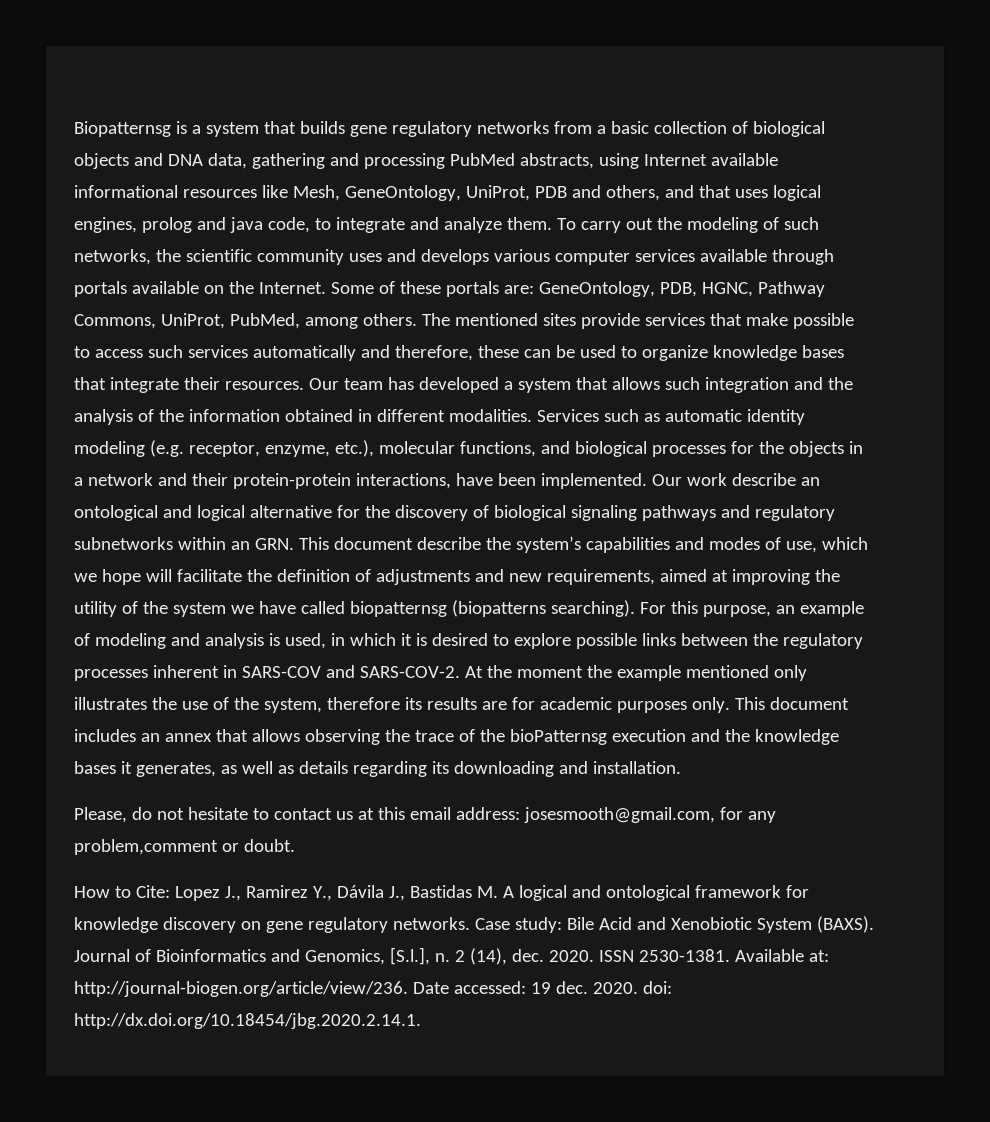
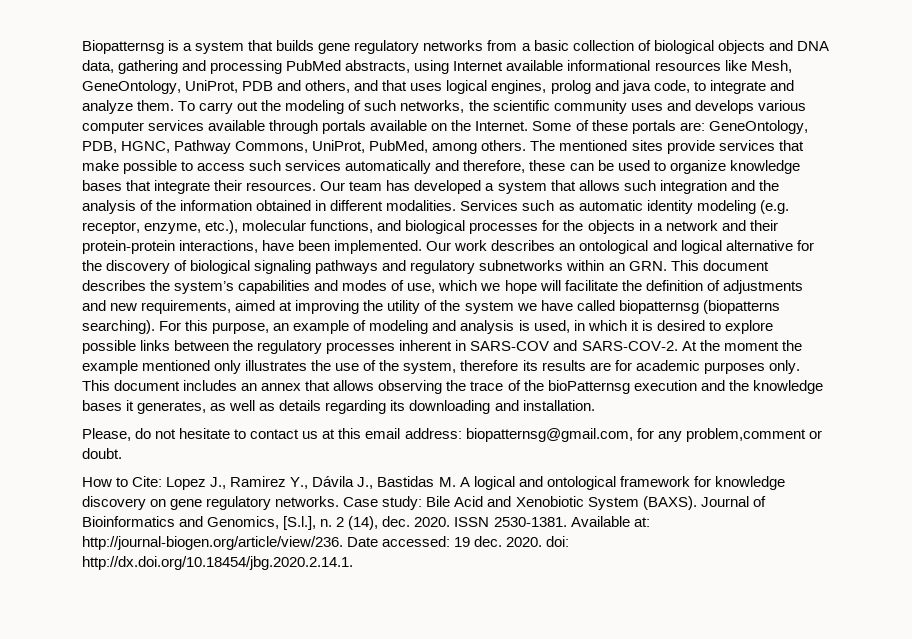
[731,473,796,486] describe -> [491,240,556,251] describes
[416,537,481,550] describe -> [82,280,146,291] describes
[523,807,715,823] josesmooth@gmail.com, -> [465,428,633,442] biopatternsg@gmail.com,

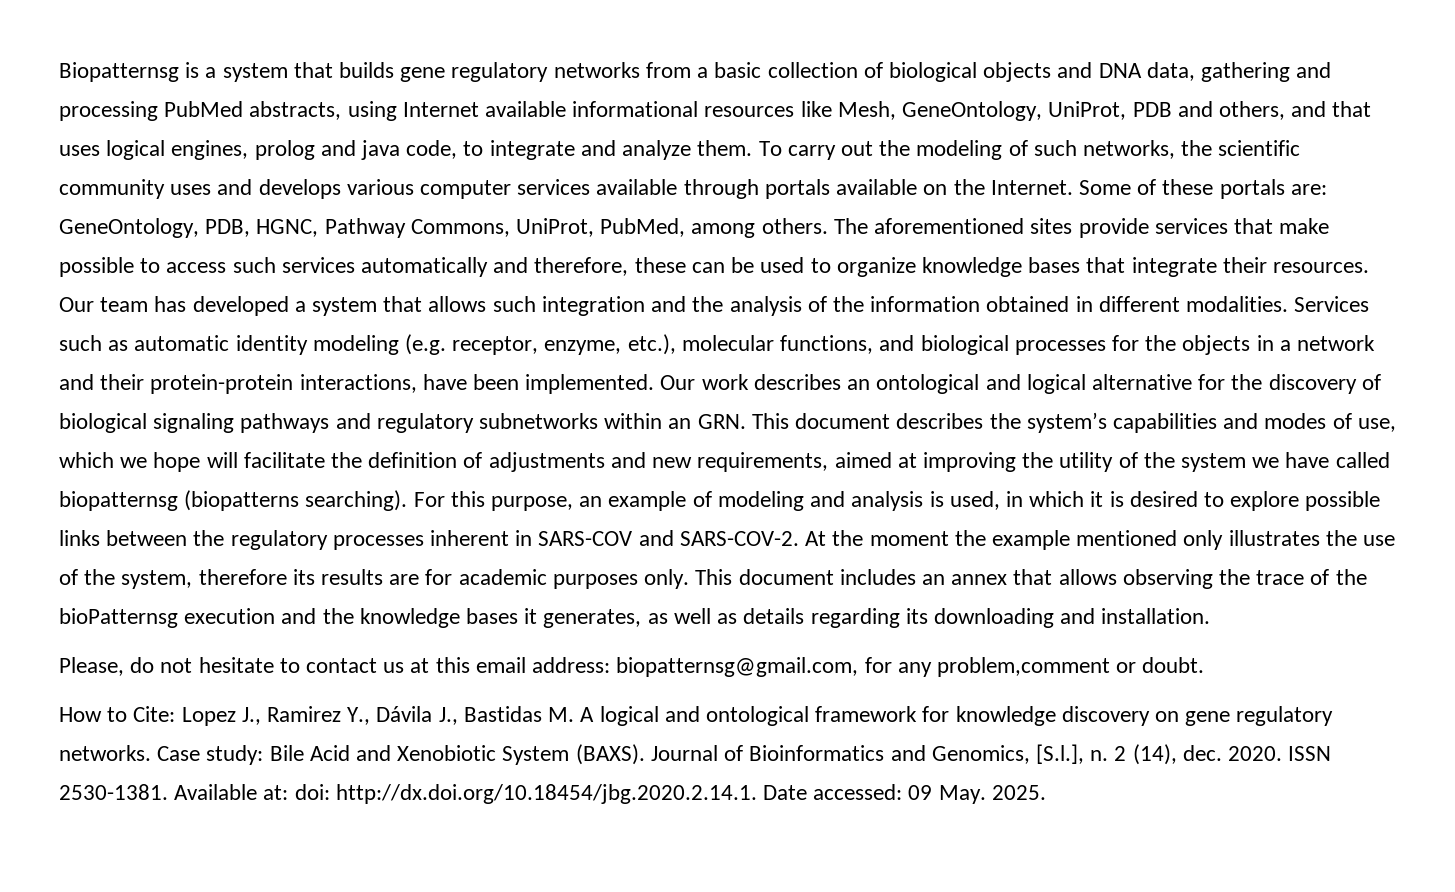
[559,140,628,151] mentioned -> [874,218,1025,234] aforementioned
[82,536,570,550] [82,556,353,570] http://journal-biogen.org/article/view/236. Date accessed: 19 dec. 2020. doi: http://dx.doi.org/10.18454/jbg.2020.2.14.1. -> [294,784,1046,804] doi: http://dx.doi.org/10.18454/jbg.2020.2.14.1. Date accessed: 09 May. 2025.

